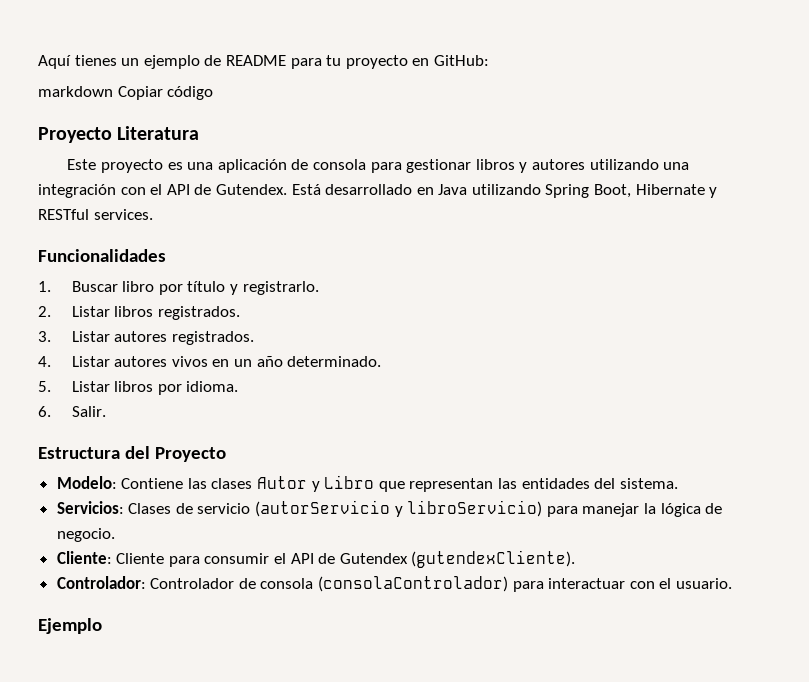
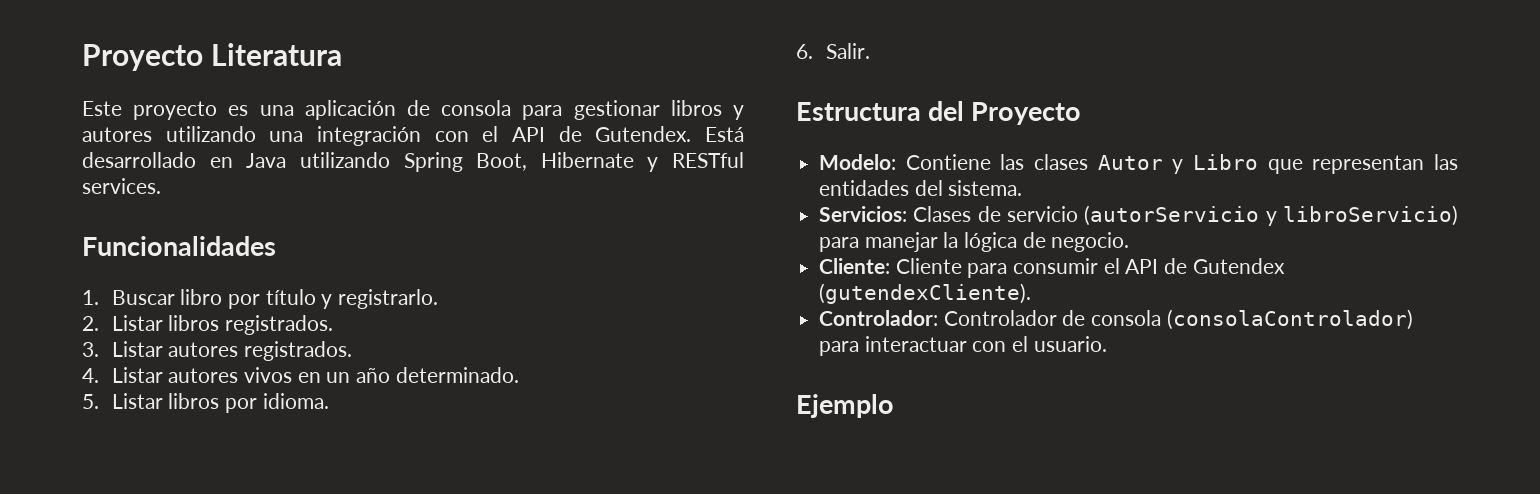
[38,55,489,69] [38,86,214,100] Aquí tienes un ejemplo de README para tu proyecto en GitHub: // markdown Copiar código // -> (82, 57) none

